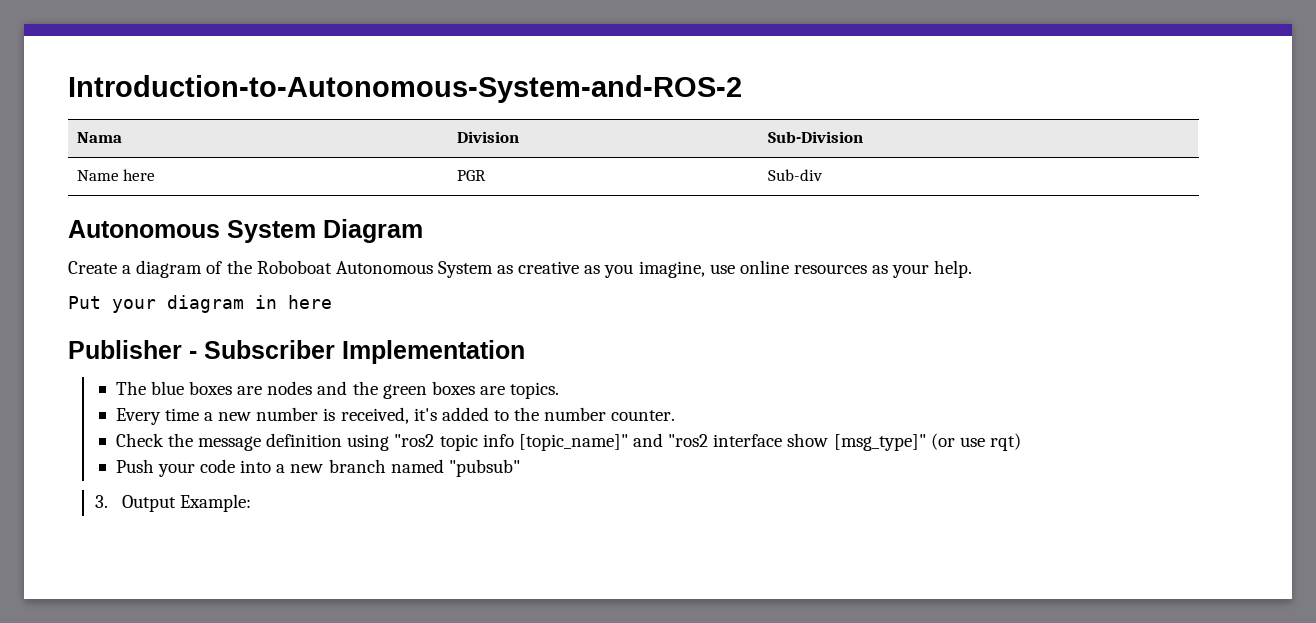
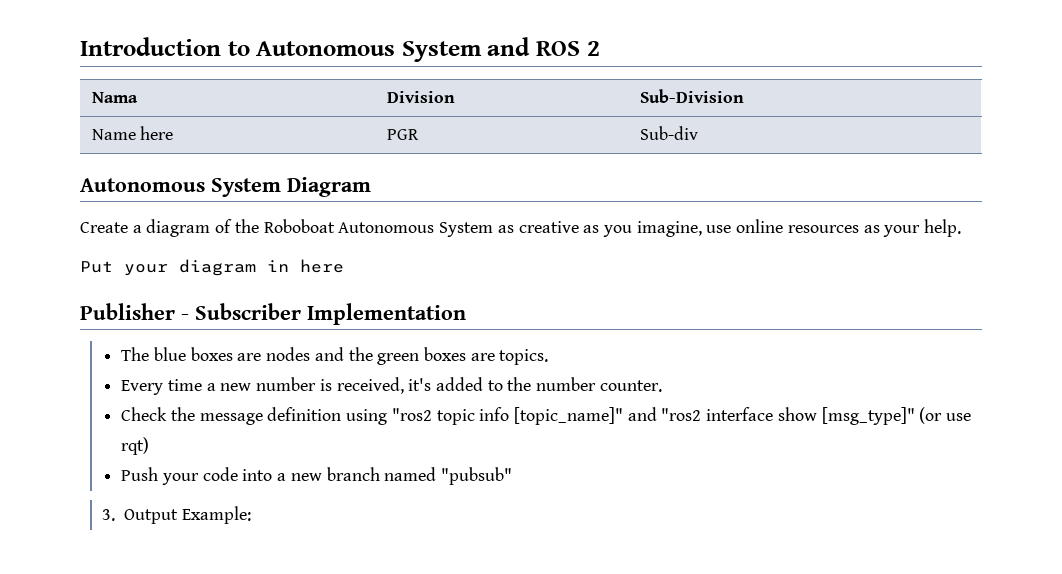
[68,75,742,103] Introduction-to-Autonomous-System-and-ROS-2 -> [80,37,600,62] Introduction to Autonomous System and ROS 2

